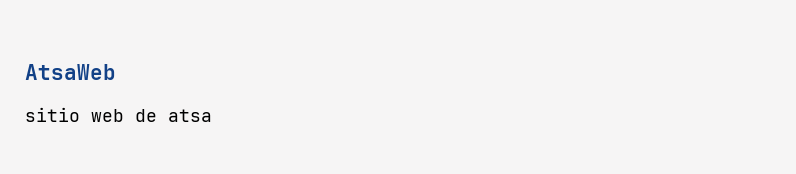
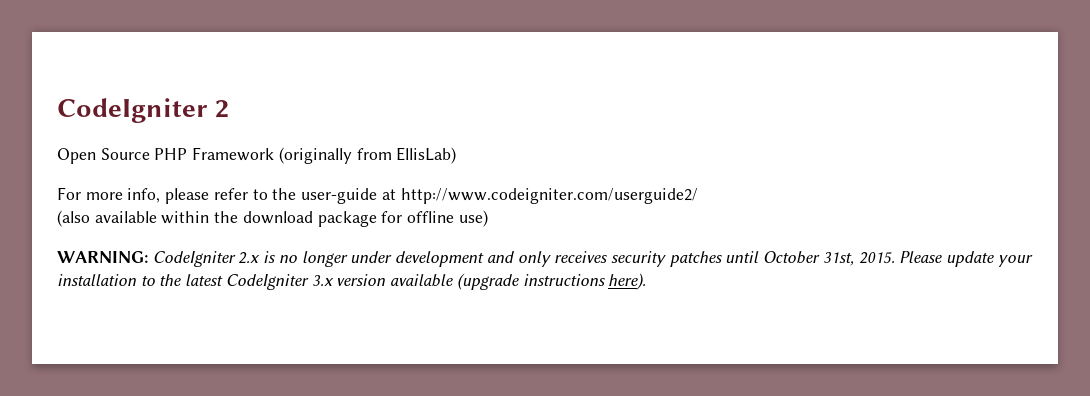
[25,64,116,80] [25,107,212,122] AtsaWeb // sitio web de atsa -> [57,98,230,123] [57,147,457,164] [57,187,698,204] [57,210,488,227] [57,251,1033,267] [57,273,647,290] CodeIgniter 2 // Open Source PHP Framework (originally from EllisLab) // For more info, please refer to the user-guide at http://www.codeigniter.com/userguide2/ // (also available within the download package for offline use) // WARNING: CodeIgniter 2.x is no longer under development and only receives security patches until October 31st, 2015. Please update your installation to the latest CodeIgniter 3.x version available (upgrade instructions here).

